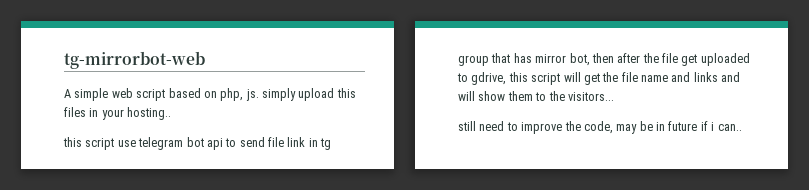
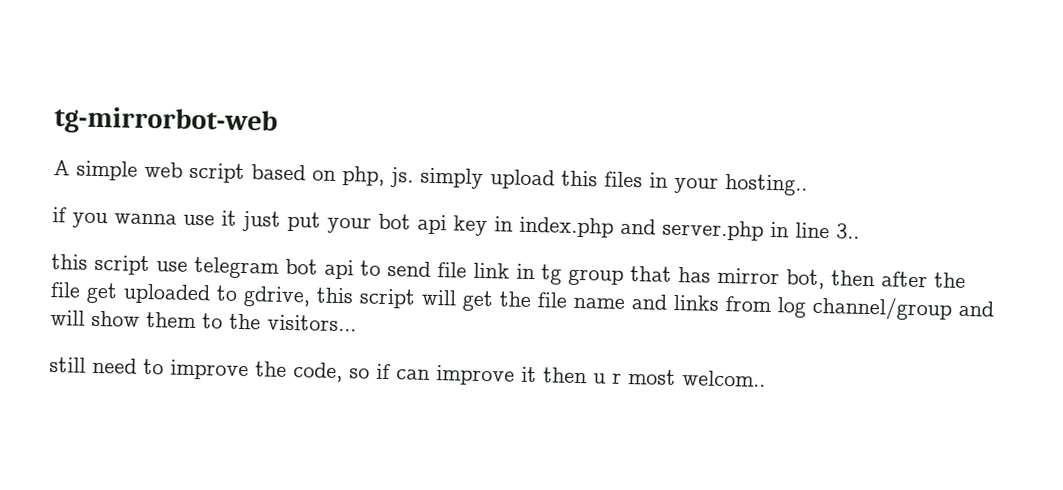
(172, 113) none -> [52,207,860,241] // if you wanna use it just put your bot api key in index.php and server.php in line 3..
(718, 77) none -> [725,295,952,321] from log channel/group
[616,121,742,134] may be in future if i can.. -> [349,363,766,387] so if can improve it then u r most welcom..

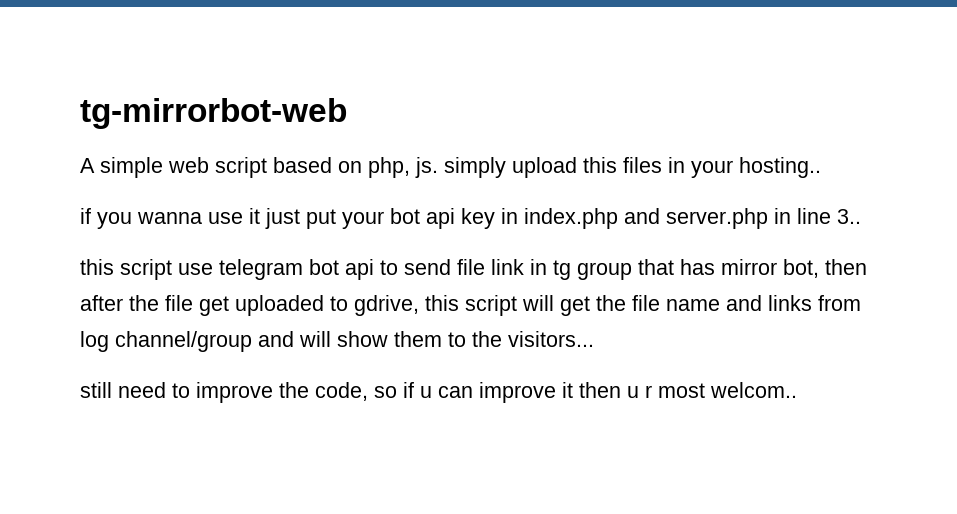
(391, 371) none -> [420,386,432,398] u

